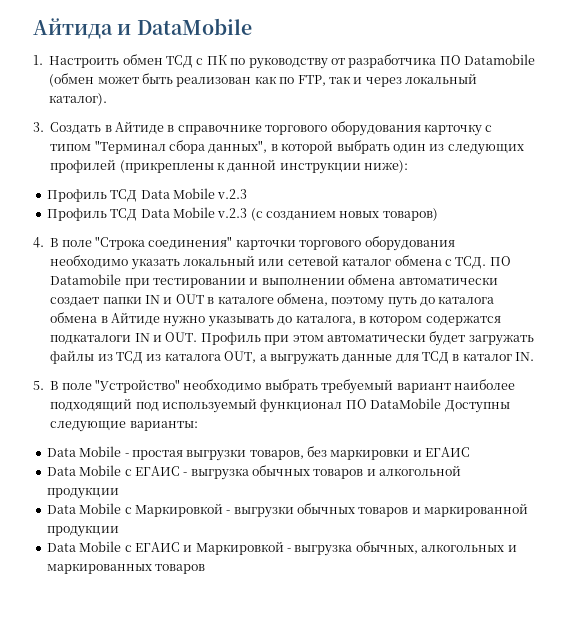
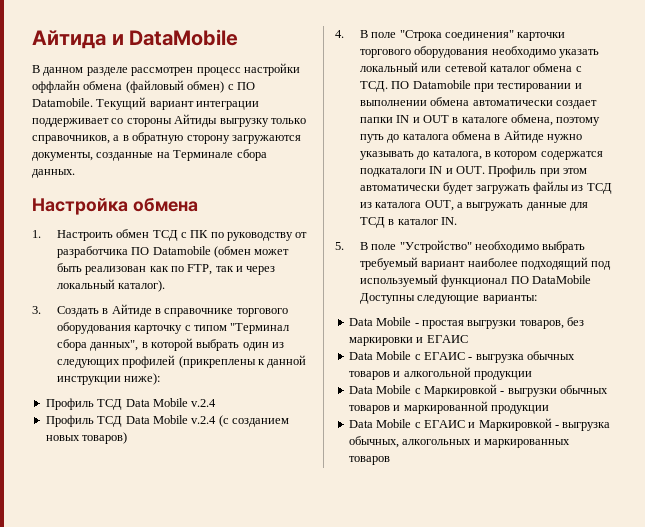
(252, 26) none -> [32,63,300,76] [32,80,255,93] [32,97,260,110] [32,114,306,127] [32,132,301,144] [32,149,267,161] [32,169,75,178] [32,197,198,215] // В данном разделе рассмотрен процесс настройки оффлайн обмена (файловый обмен) с ПО Datamobile. Текущий вариант интеграции поддерживает со стороны Айтиды выгрузку только справочников, а в обратную сторону загружаются документы, созданные на Терминале сбора данных. // Настройка обмена
[217,189,248,199] [46,207,248,221] v.2.3 // Профиль ТСД Data Mobile v.2.3 -> [191,399,217,407] [45,415,217,427] v.2.4 // Профиль ТСД Data Mobile v.2.4

